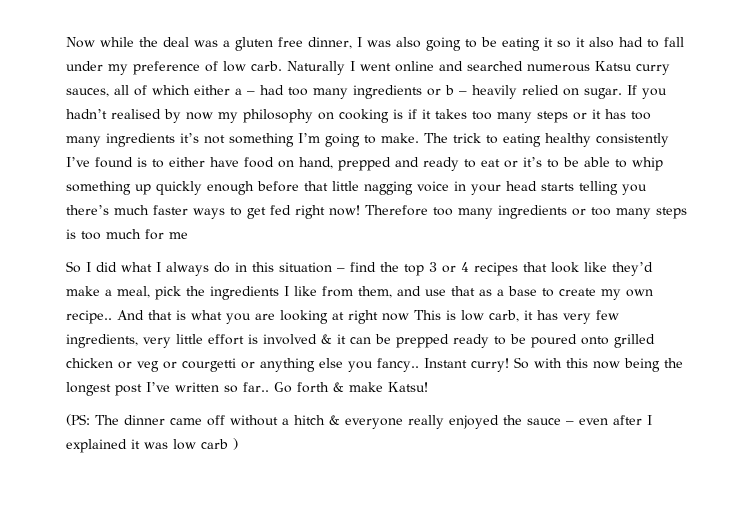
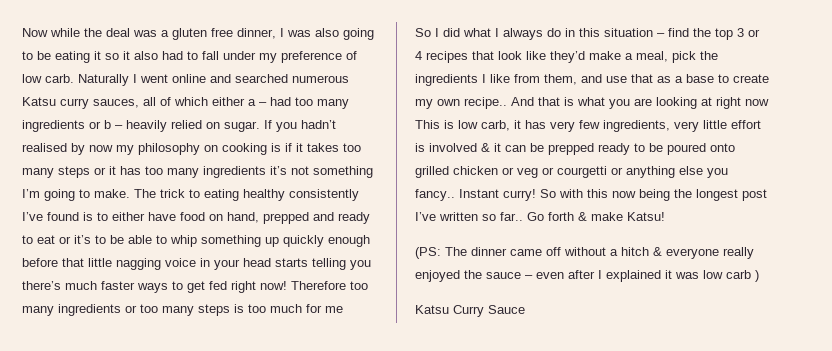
(238, 444) none -> [415,305,525,317] // Katsu Curry Sauce

